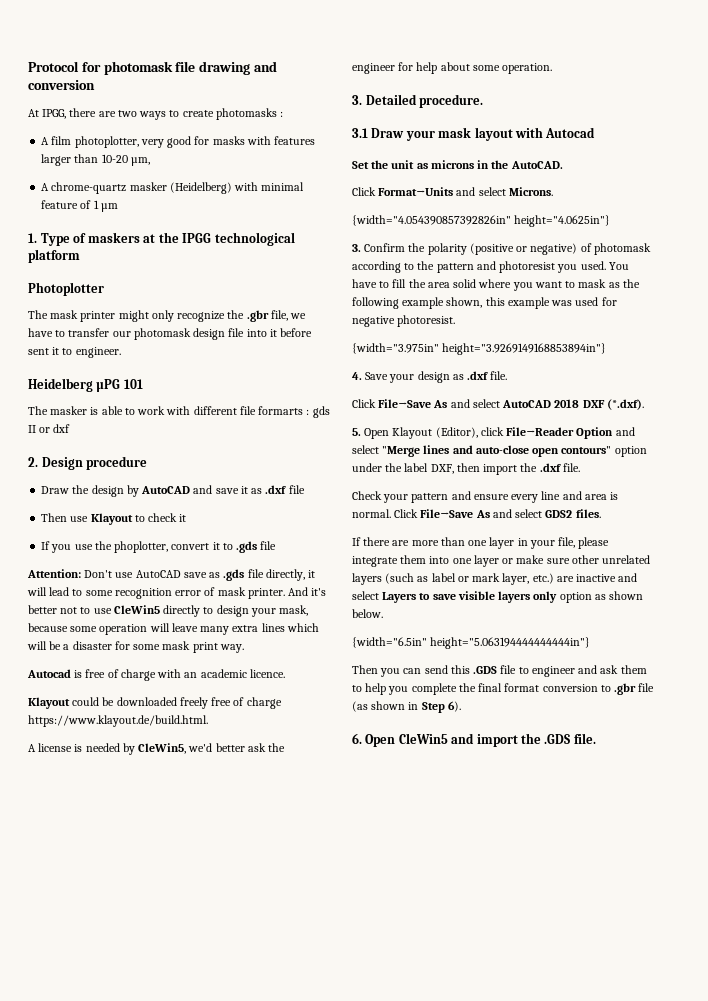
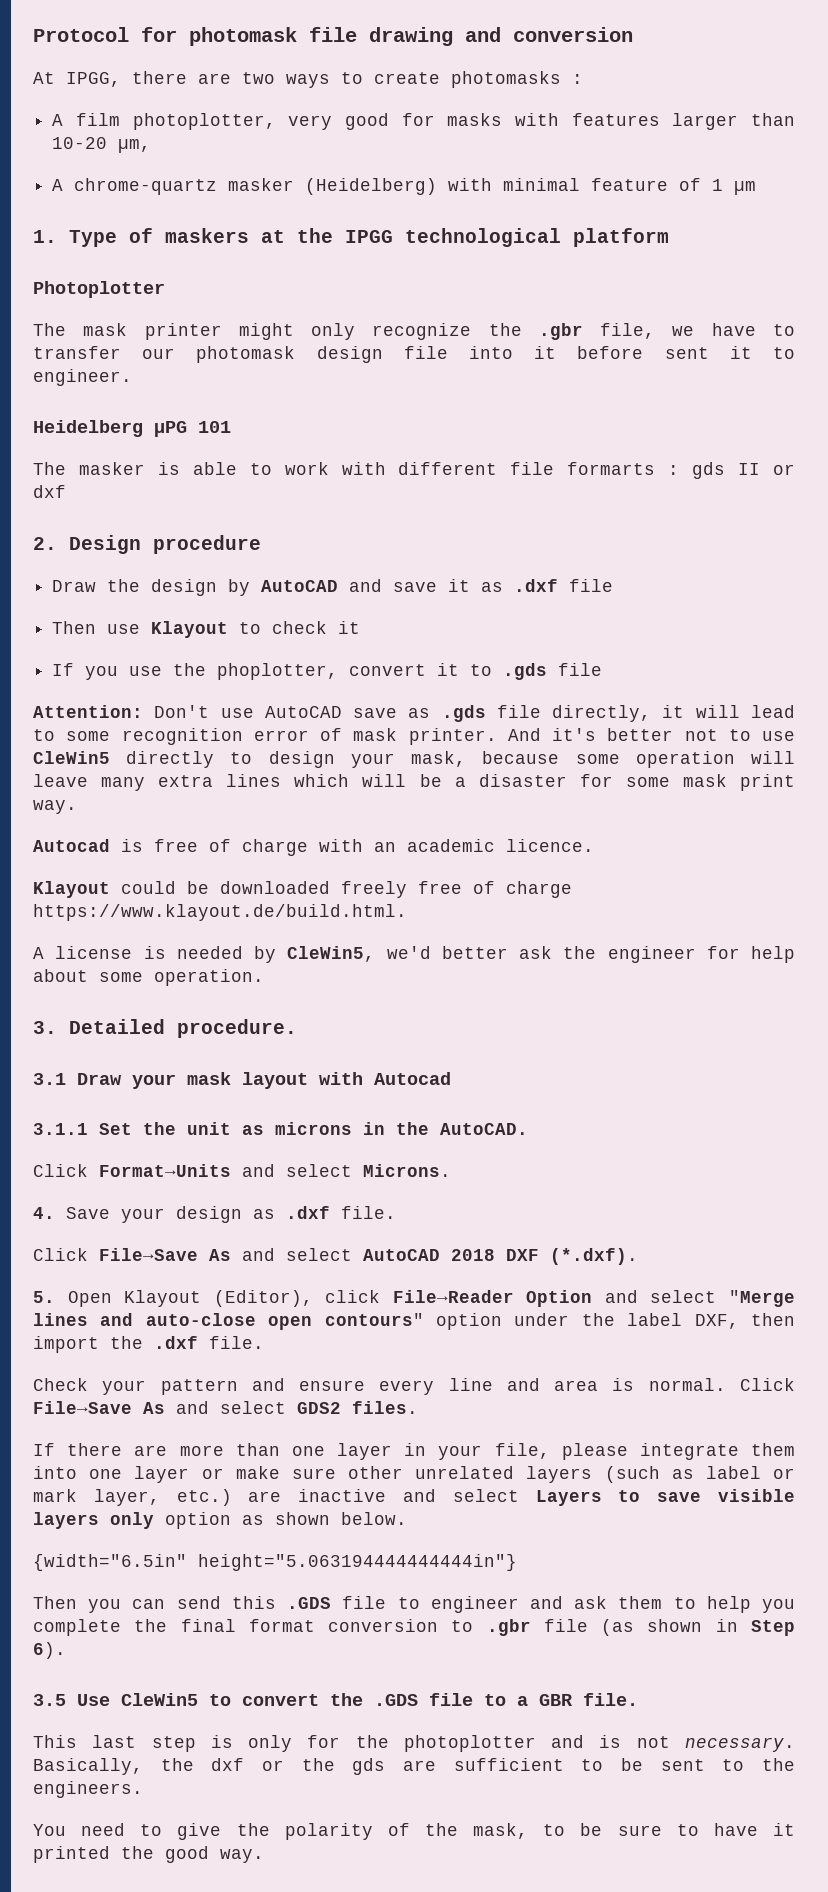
(596, 132) none -> [33,1123,88,1135] 3.1.1
[352,215,611,227] [352,243,651,255] [352,261,629,273] [352,279,640,291] [352,297,617,309] [352,315,456,327] [352,343,607,355] // {width="4.054390857392826in" height="4.0625in"} // 3. Confirm the polarity (positive or negative) of photomask according to the pattern and photoresist you used. You have to fill the area solid where you want to mask as the following example shown, this example was used for negative photoresist. // {width="3.975in" height="3.9269149168853894in"} -> (451, 1170) none
[352,733,596,747] 6. Open CleWin5 and import the .GDS file. -> [33,1693,638,1706] [33,1735,795,1752] [33,1758,795,1775] [33,1781,143,1798] [33,1823,795,1840] [33,1846,264,1863] 3.5 Use CleWin5 to convert the .GDS file to a GBR file. // This last step is only for the photoplotter and is not necessary. Basically, the dxf or the gds are sufficient to be sent to the engineers. // You need to give the polarity of the mask, to be sure to have it printed the good way.

